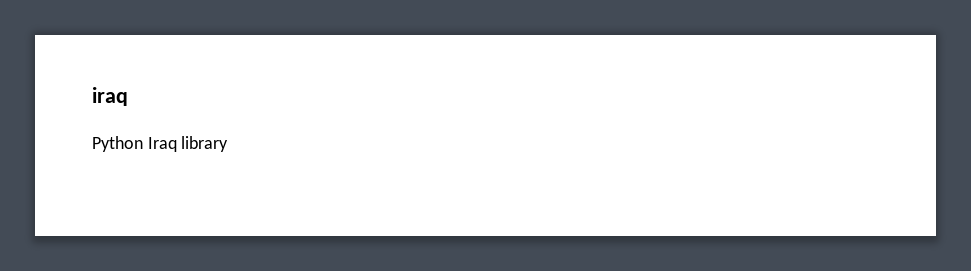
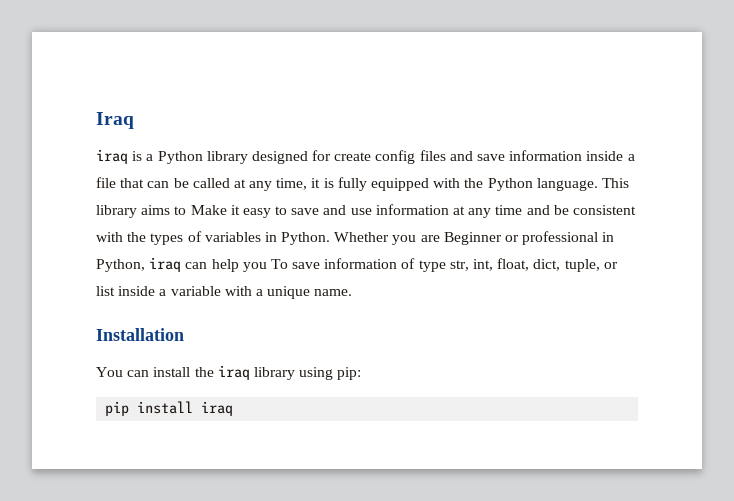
[92,87,128,106] [92,136,229,152] iraq // Python Iraq library -> [96,112,134,129] [96,149,635,164] [96,177,629,191] [96,204,636,218] [96,231,615,245] [96,257,618,272] [96,286,353,299] [96,328,184,341] [96,365,362,380] [105,401,234,416] Iraq // iraq is a Python library designed for create config files and save information inside a file that can be called at any time, it is fully equipped with the Python language. This library aims to Make it easy to save and use information at any time and be consistent with the types of variables in Python. Whether you are Beginner or professional in Python, iraq can help you To save information of type str, int, float, dict, tuple, or list inside a variable with a unique name. // Installation // You can install the iraq library using pip: // pip install iraq

